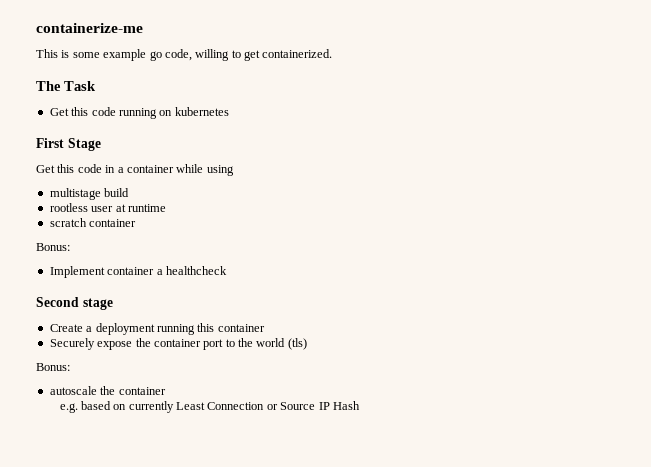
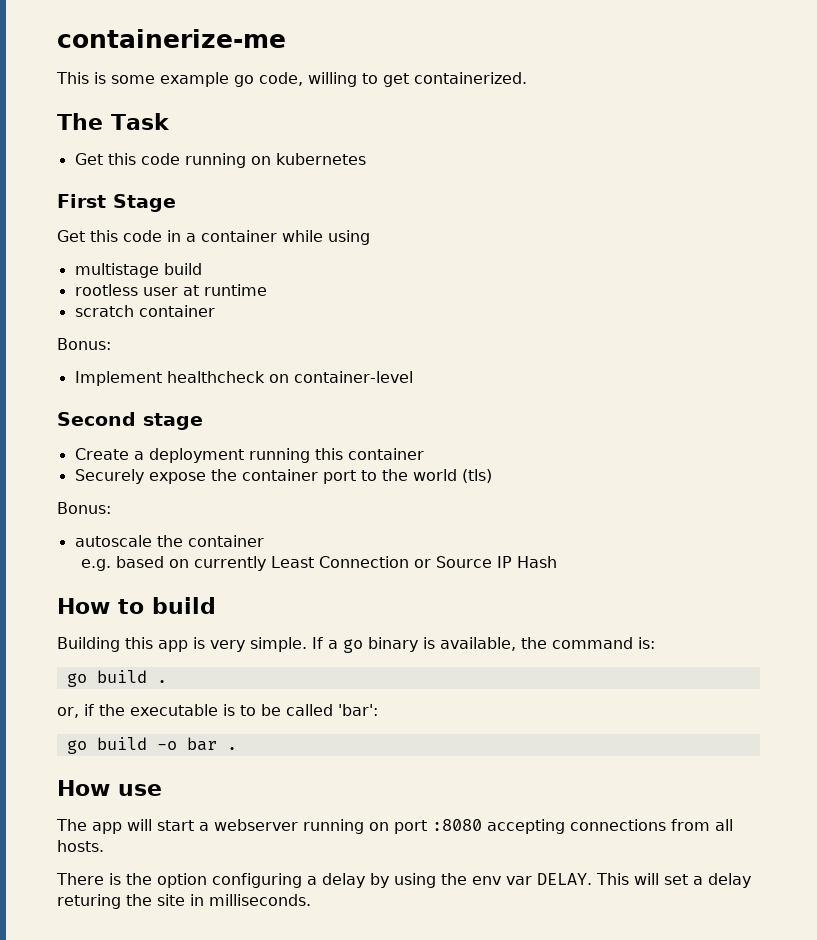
[107,267,163,275] container a -> (162, 378) none
(227, 270) none -> [268,371,413,383] on container-level
(360, 405) none -> [57,597,216,614] [57,637,655,653] [66,670,167,687] [57,704,378,718] [66,737,237,754] [57,780,162,796] [56,819,733,834] [57,840,104,852] [56,873,751,888] [57,894,311,909] // How to build // Building this app is very simple. If a go binary is available, the command is: // go build . // or, if the executable is to be called 'bar': // go build -o bar . // How use // The app will start a webserver running on port :8080 accepting connections from all hosts. // There is the option configuring a delay by using the env var DELAY. This will set a delay returing the site in milliseconds.

